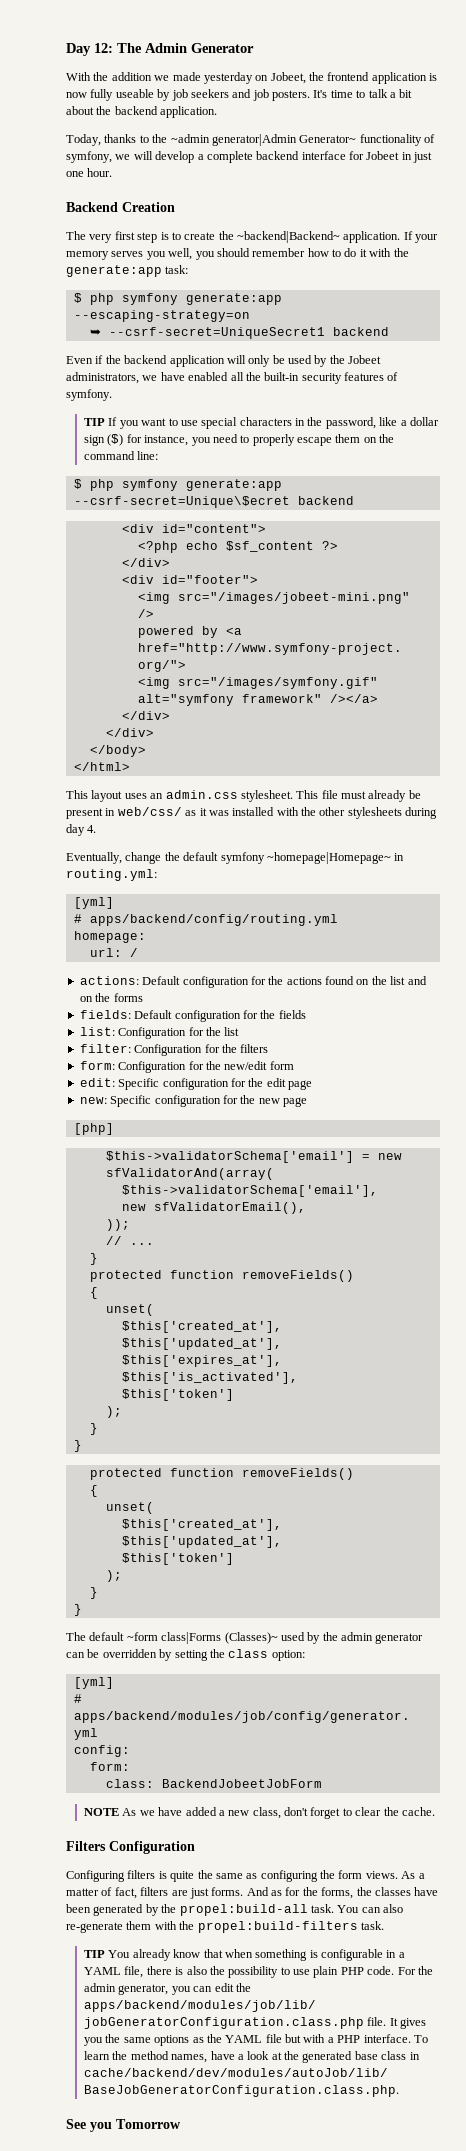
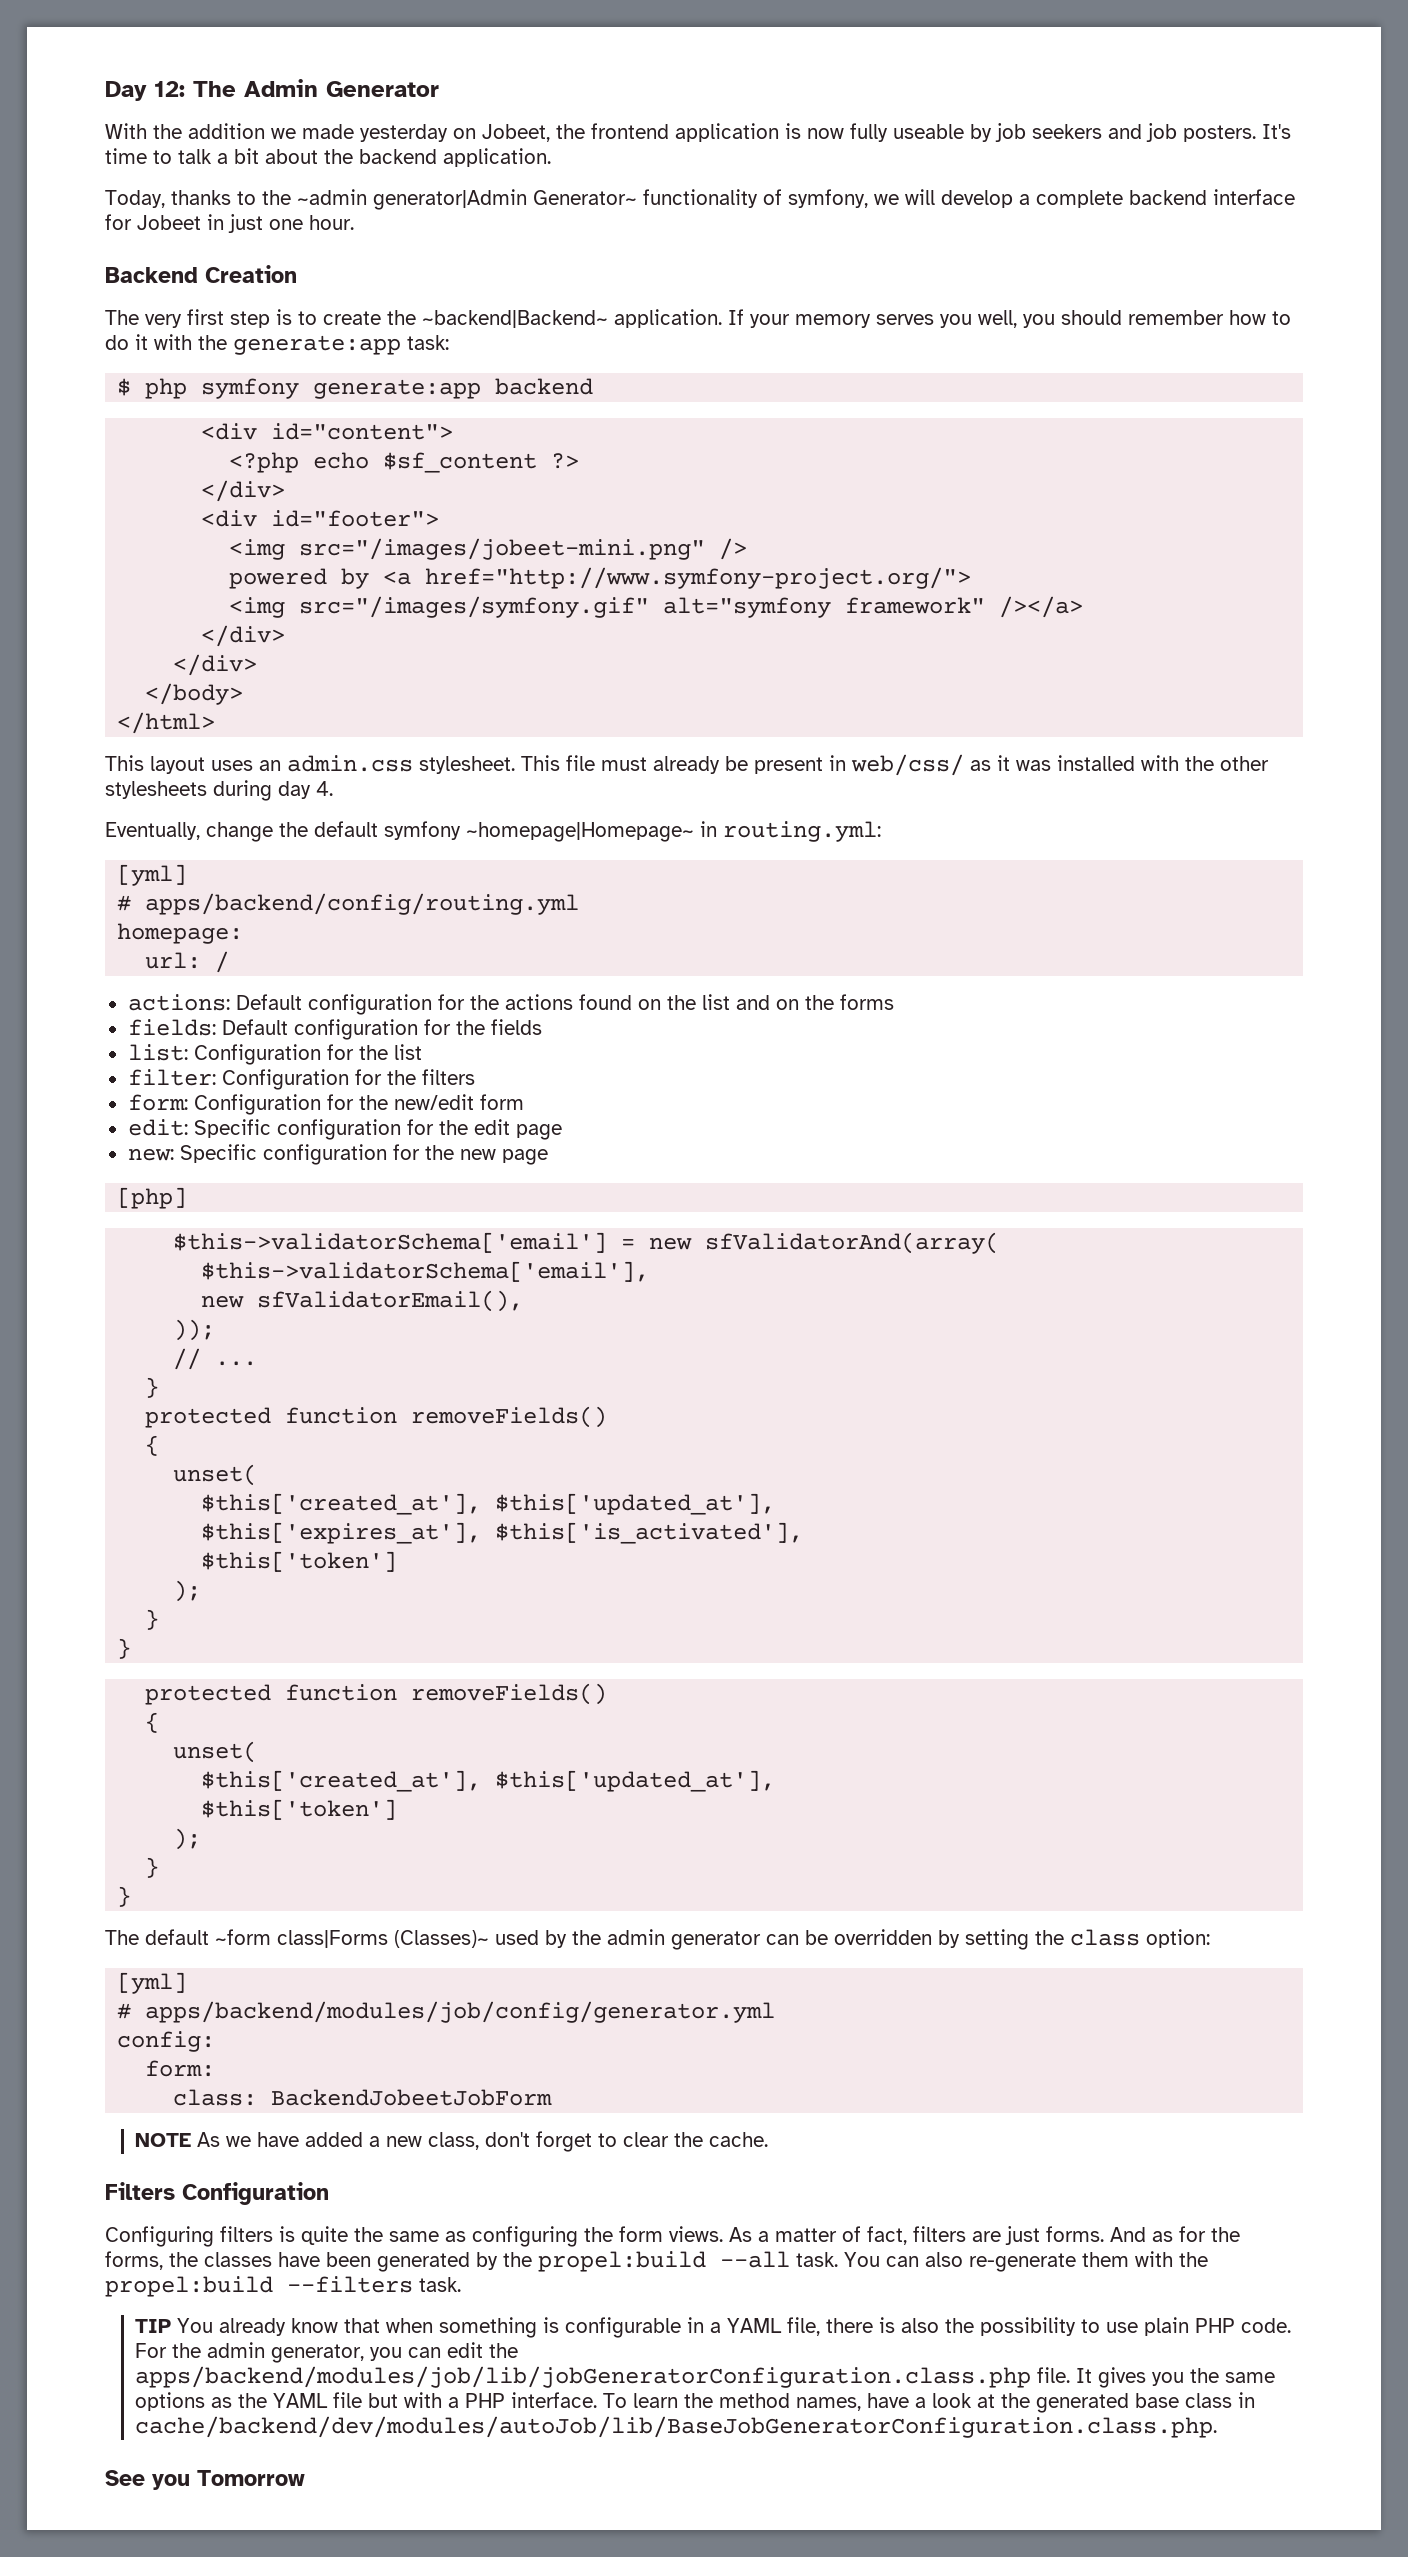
[73,310,250,322] [89,327,389,339] [66,355,382,367] [66,372,399,384] [66,389,112,401] [84,417,439,429] [84,434,395,446] [84,451,159,460] [73,479,282,491] [73,496,290,508] --escaping-strategy=on // ➥ --csrf-secret=UniqueSecret1 backend // Even if the backend application will only be used by the Jobeet administrators, we have enabled all the built-in security features of symfony. // TIP If you want to use special characters in the password, like a dollar sign ($) for instance, you need to properly escape them on the command line: // $ php symfony generate:app --csrf-secret=Unique\$ecret -> (482, 389) none
[179,1904,308,1916] propel:build-all -> [538,2251,790,2272] propel:build --all
[197,1921,358,1933] propel:build-filters -> [105,2276,413,2297] propel:build --filters

